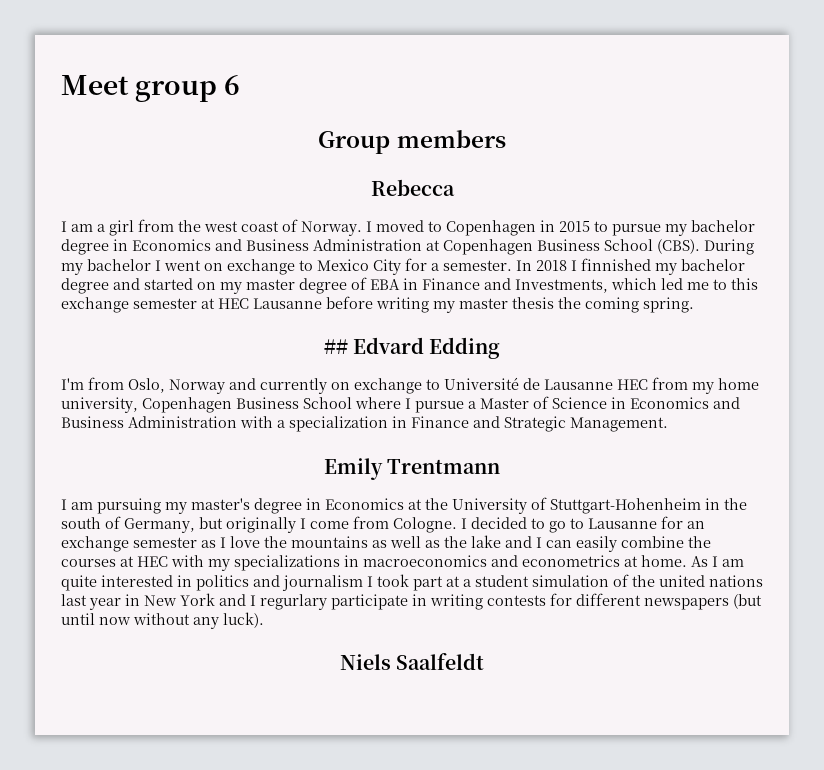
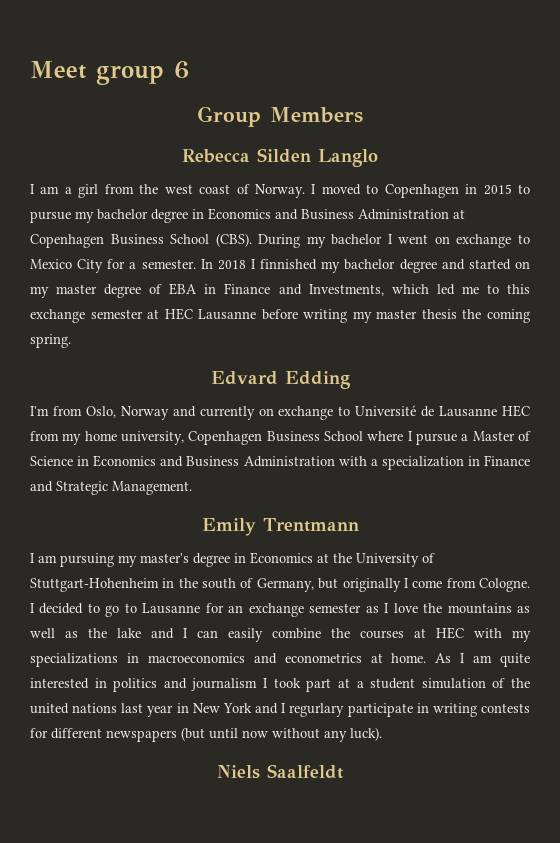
[396,130,506,148] members -> [270,107,363,123] Members
(455, 187) none -> [257,148,378,167] Silden Langlo
[323,339,348,354] ## -> (71, 341) none

